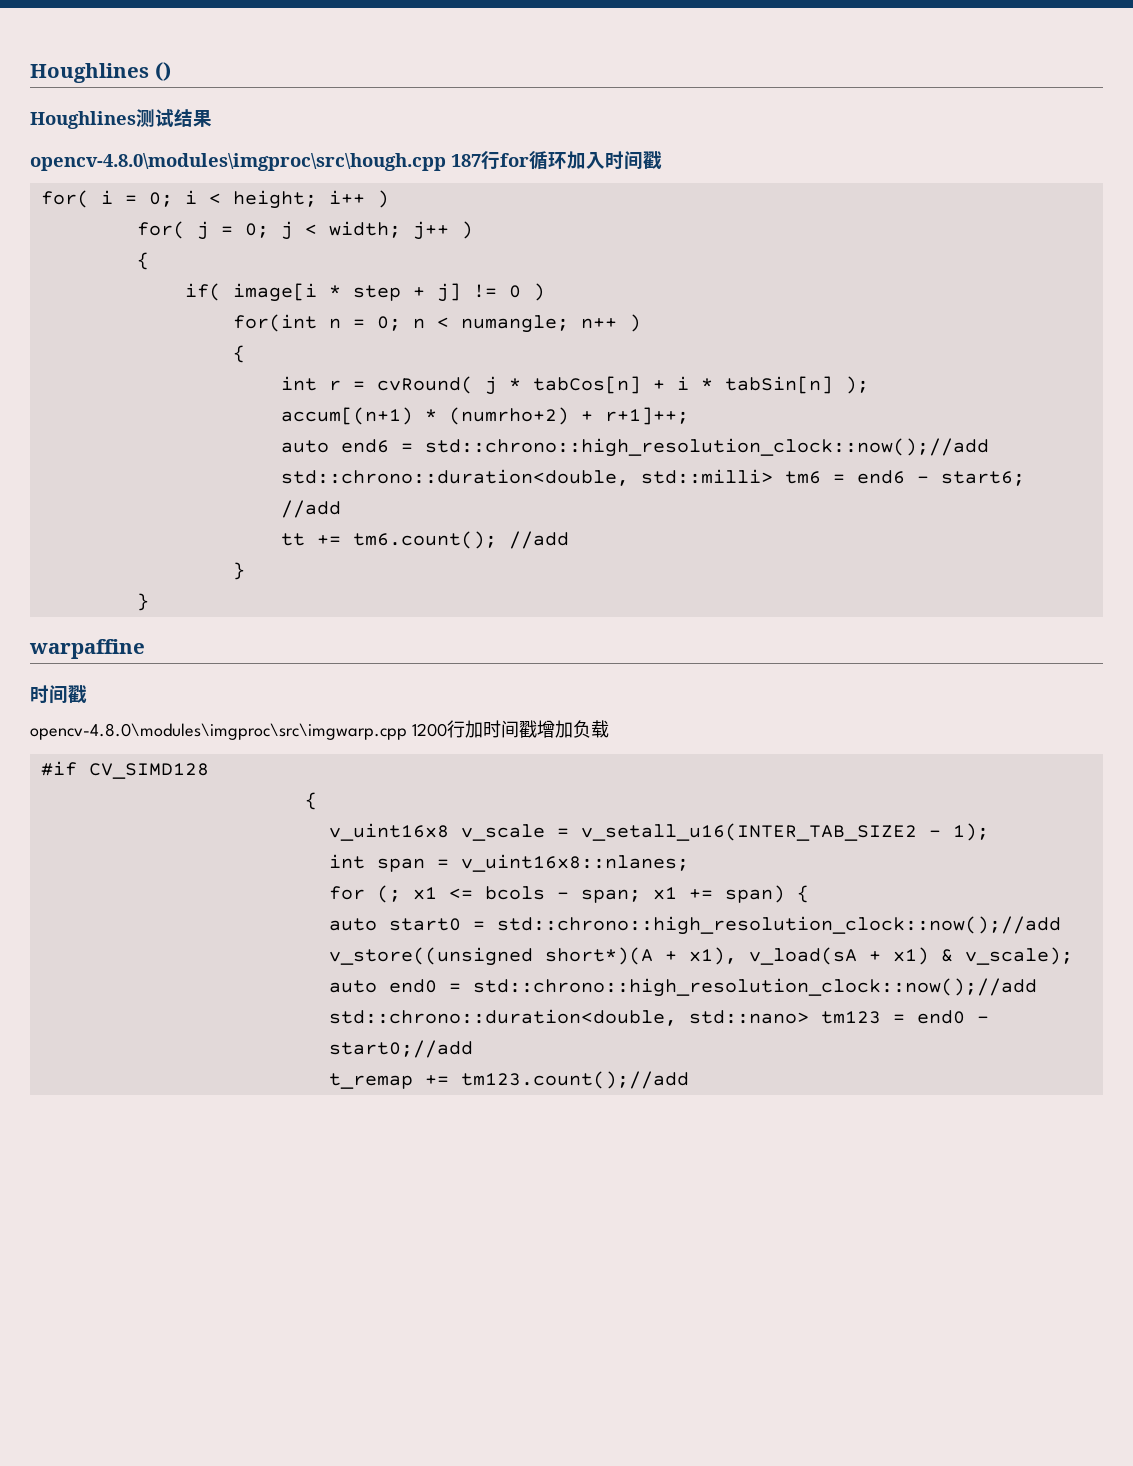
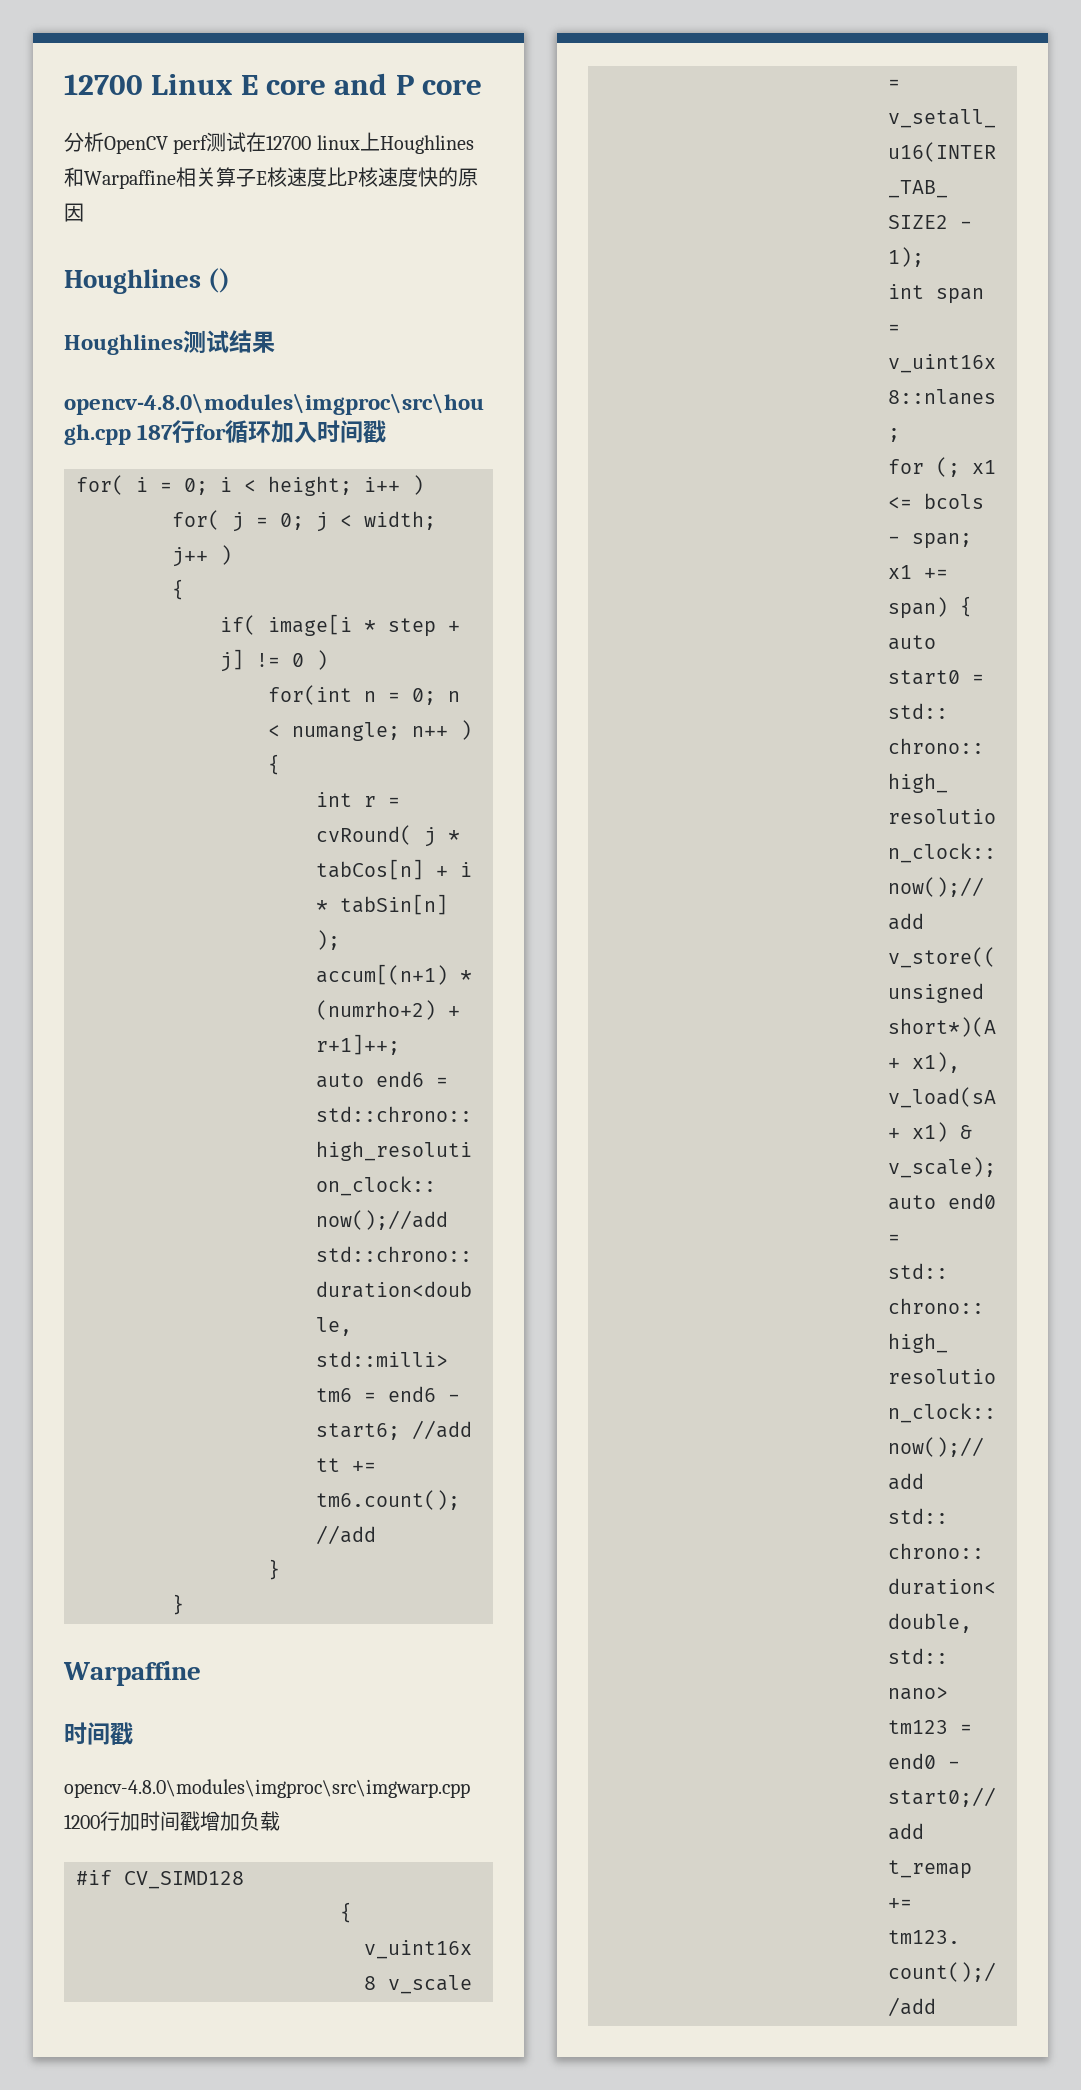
(30, 73) none -> [64,73,483,95] [64,132,474,154] [64,167,478,189] [64,203,84,222] 12700 Linux E core and P core // 分析OpenCV perf测试在12700 linux上Houghlines和Warpaffine相关算子E核速度比P核速度快的原因 //
[29,639,145,659] warpaffine -> [63,1661,201,1686] Warpaffine

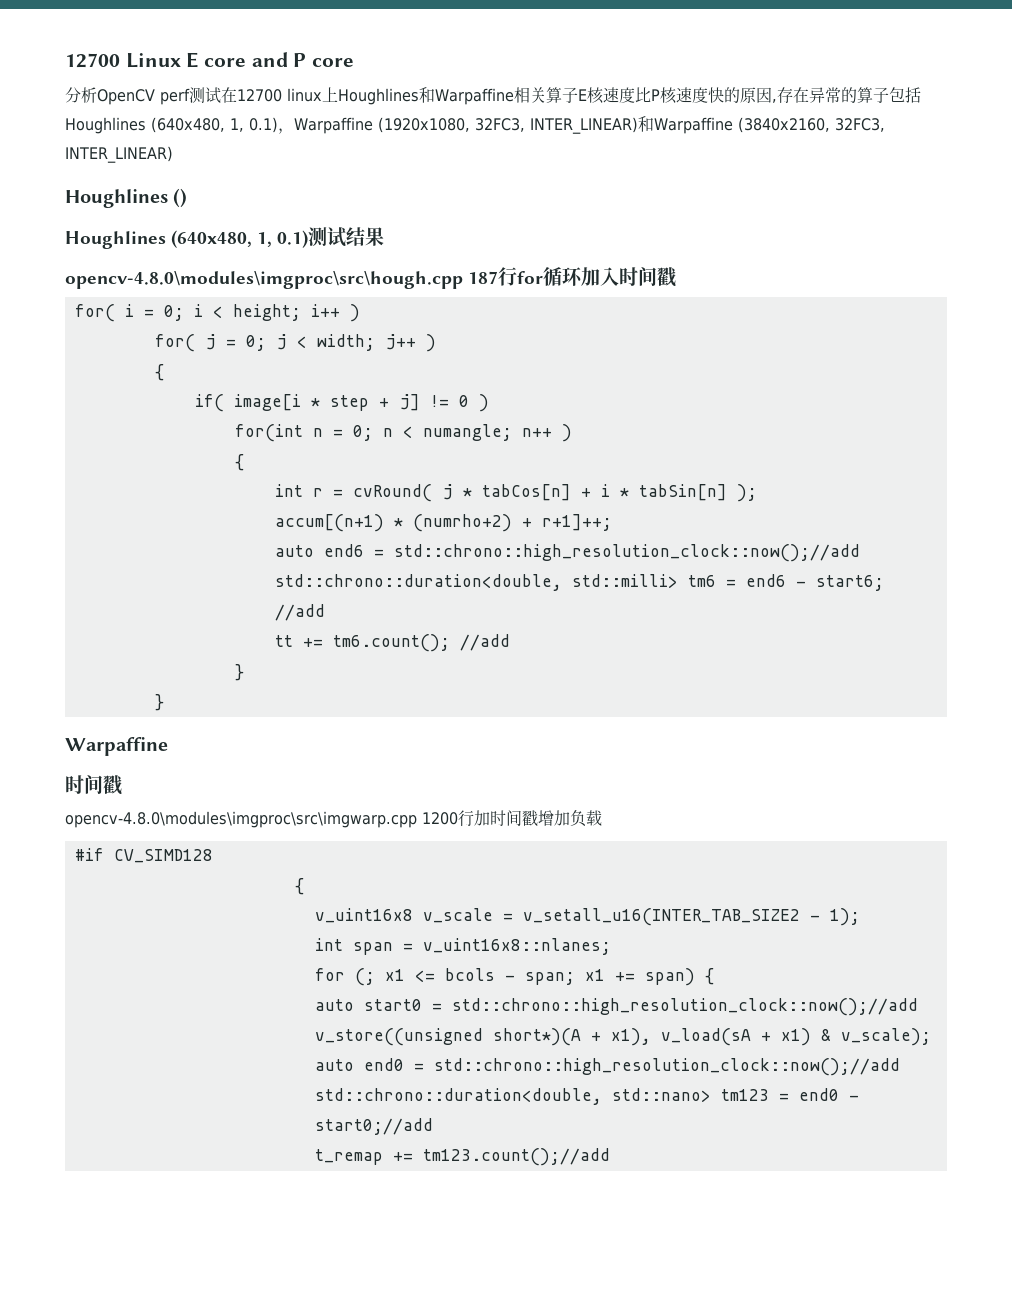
(84, 212) none -> [771,87,921,103] [65,116,885,134] [65,146,173,163] ,存在异常的算子包括Houghlines (640x480, 1, 0.1)，Warpaffine (1920x1080, 32FC3, INTER_LINEAR)和Warpaffine (3840x2160, 32FC3, INTER_LINEAR)
(183, 344) none -> [171,230,309,248] (640x480, 1, 0.1)

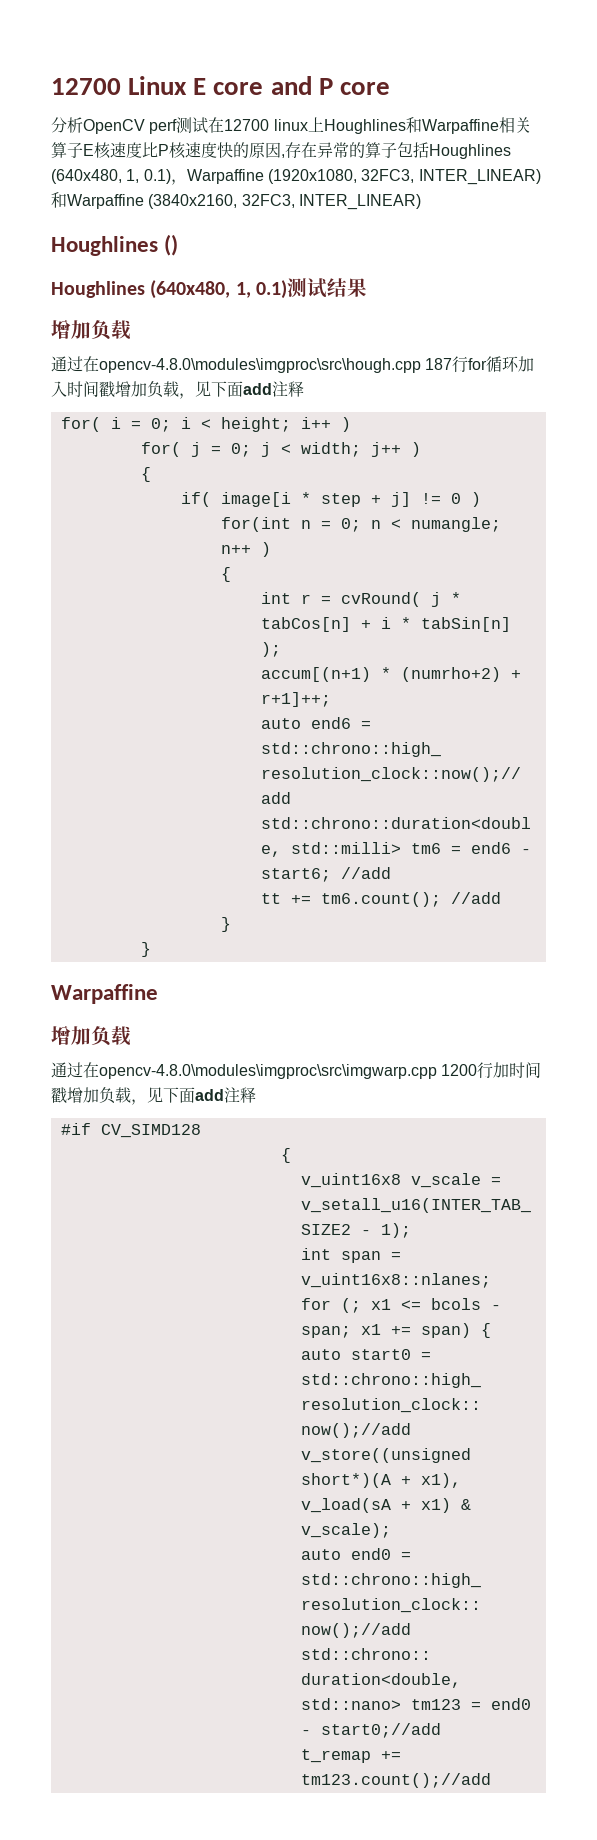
(385, 236) none -> [51,320,131,340] [51,356,99,372] 增加负载 // 通过在
(678, 277) none -> [115,381,304,399] 增加负载，见下面add注释
[65,775,123,795] 时间戳 // -> [51,1026,131,1046] [51,1062,99,1078] 增加负载 // 通过在
(602, 818) none -> [131,1087,256,1105] ，见下面add注释

